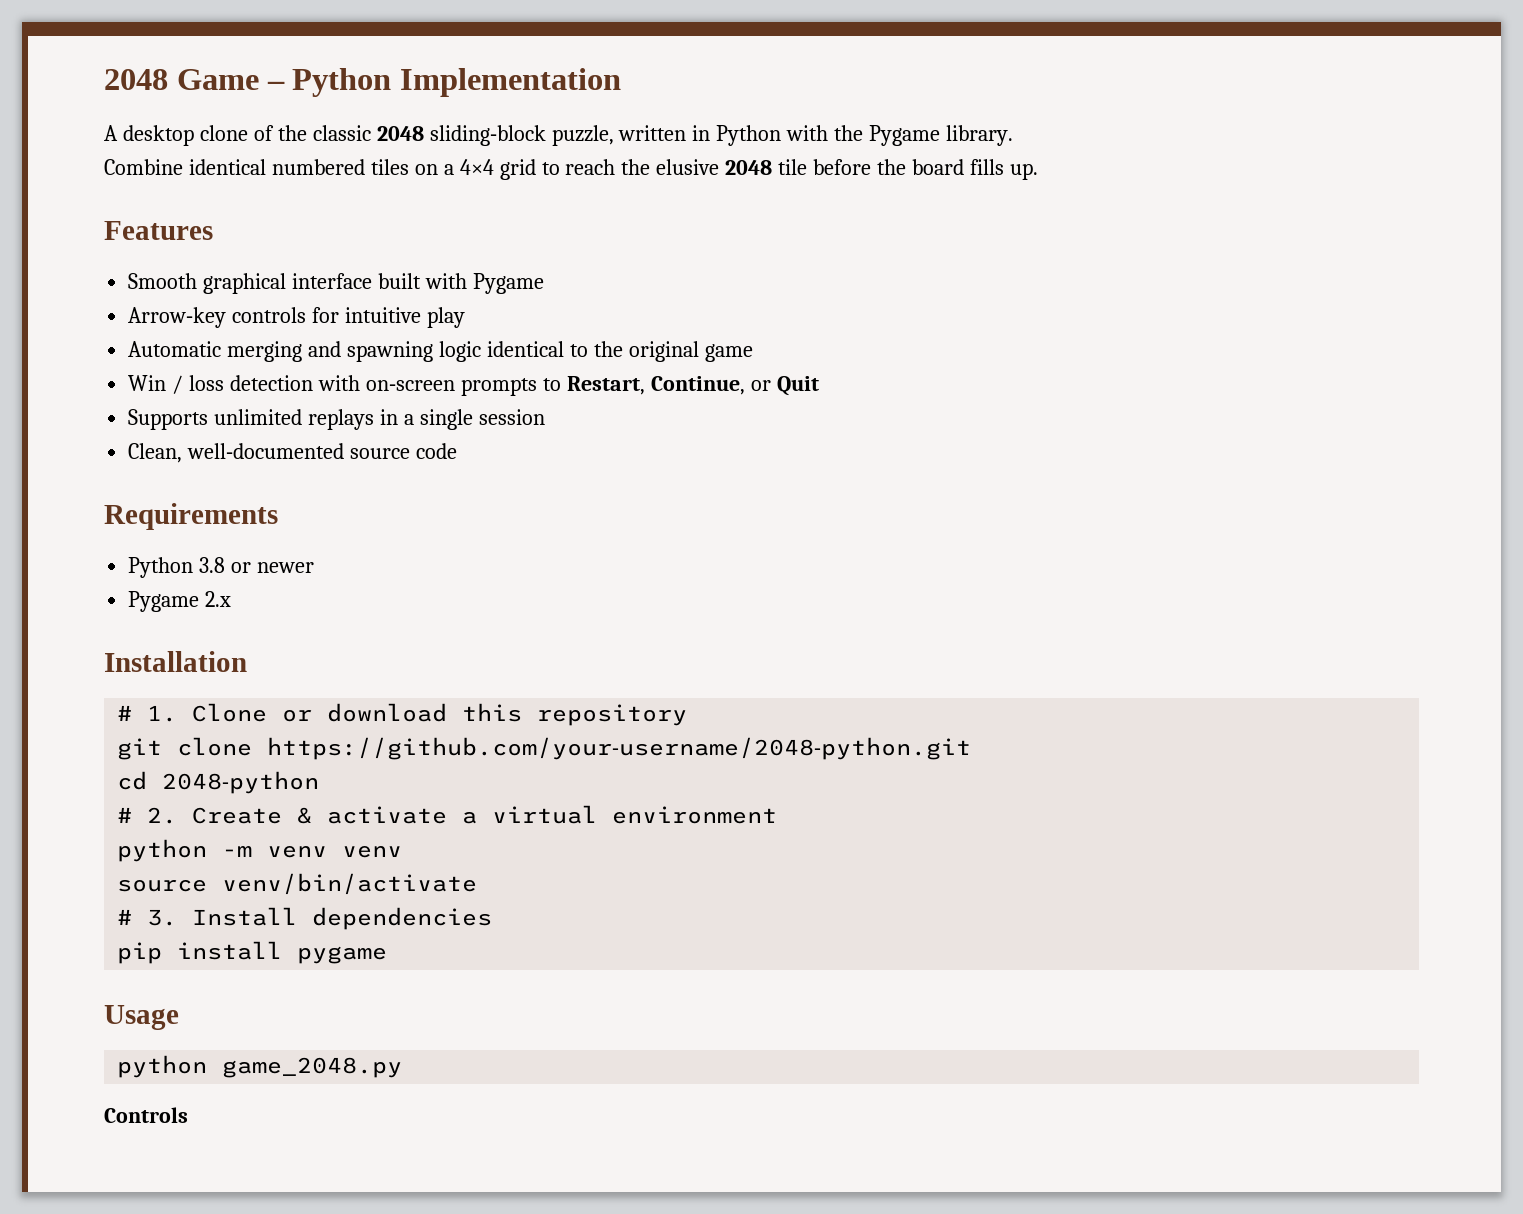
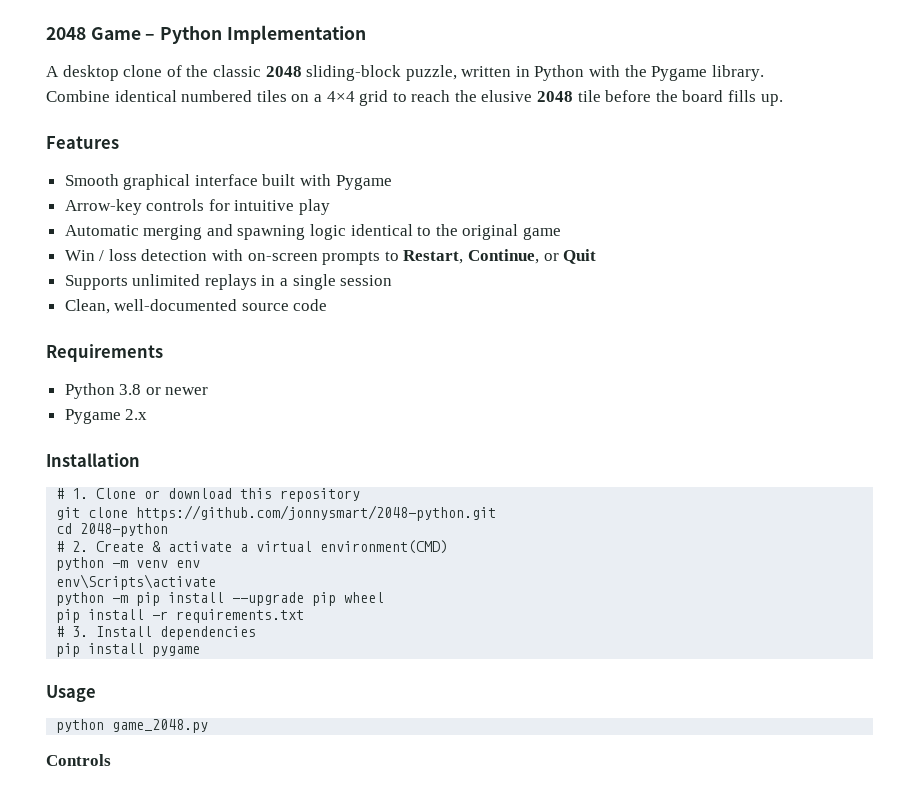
[267,737,972,760] https://github.com/your‑username/2048‑python.git -> [136,505,497,521] https://github.com/jonnysmart/2048‑python.git
[612,806,778,824] environment -> [320,540,449,554] environment(CMD)
[342,845,403,858] [117,873,478,895] venv // source venv/bin/activate -> [176,560,201,568] [56,574,217,590] [56,592,385,606] [56,609,305,623] env // env\Scripts\activate // python -m pip install --upgrade pip wheel // pip install -r requirements.txt

